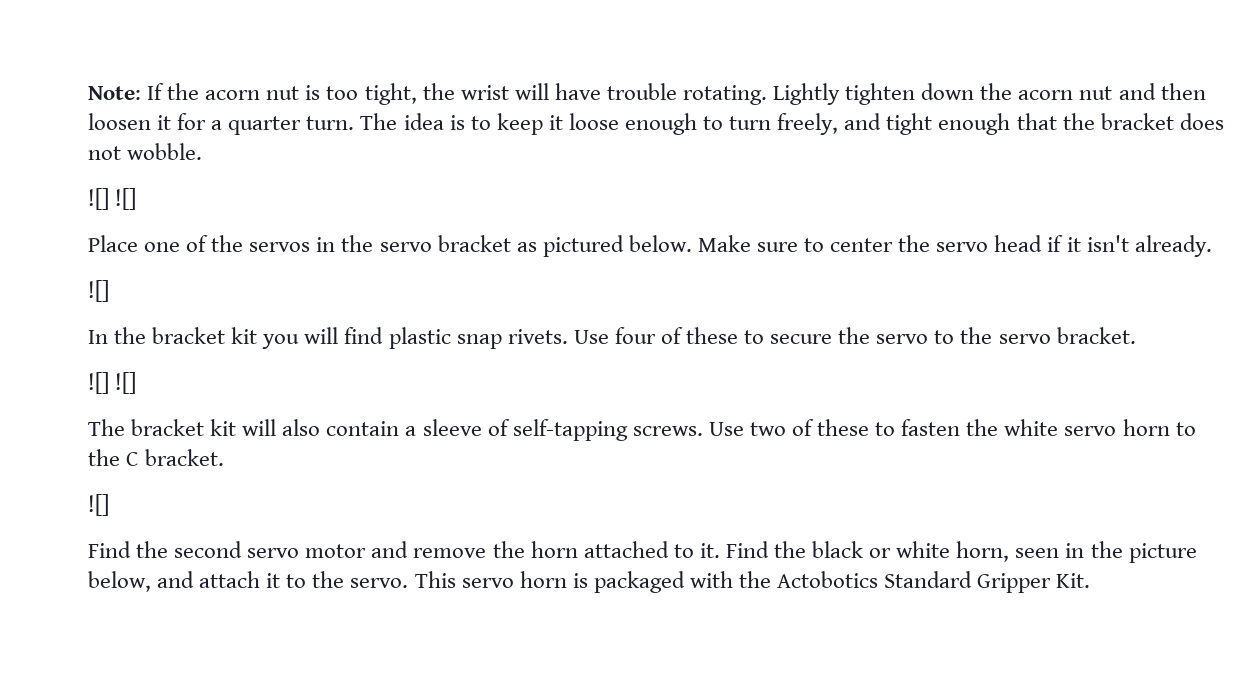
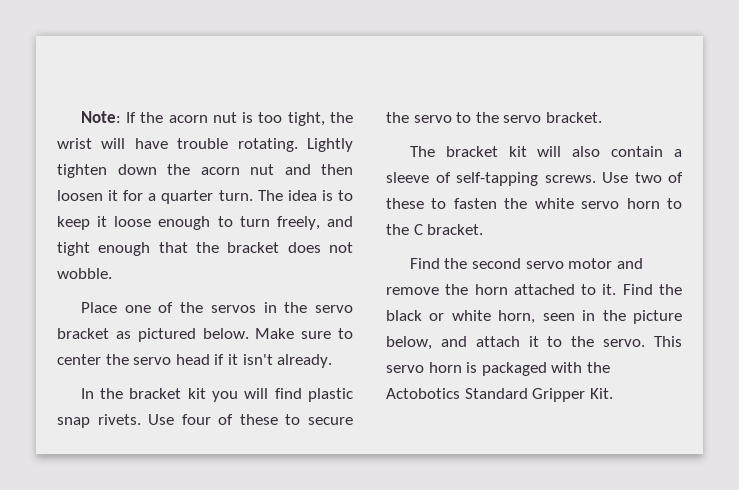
[88,188,137,210] // ![] ![] -> (112, 273) none
[88,280,109,302] // ![] -> (333, 361) none
[88,372,137,394] // ![] ![] -> (602, 117) none
[88,494,109,516] // ![] -> (484, 229) none

